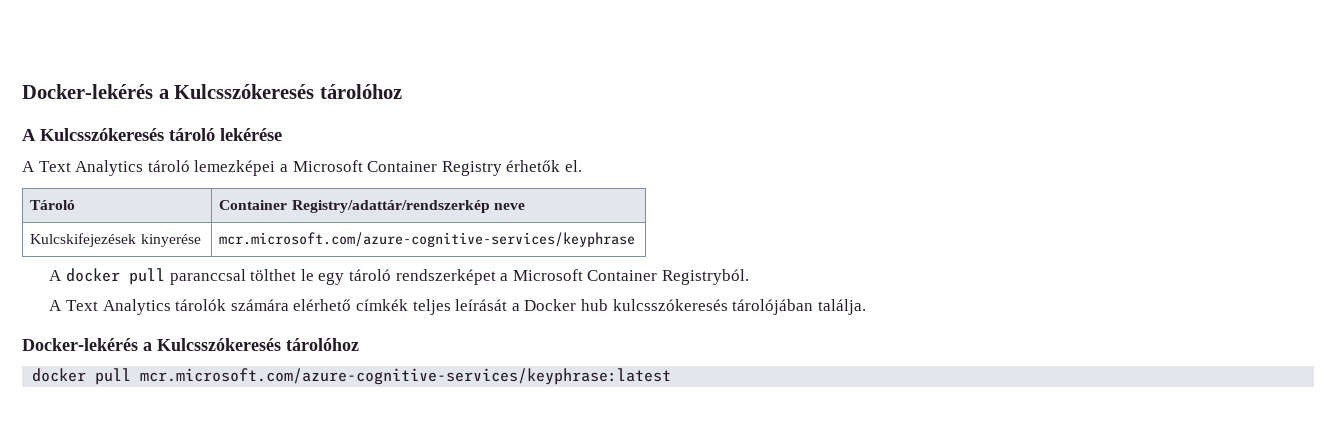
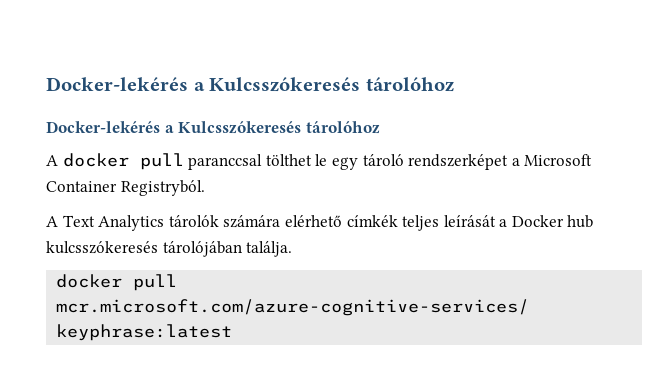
[22,84,402,99] [22,128,282,141] [22,160,582,176] [30,200,76,210] [219,200,525,213] [30,233,201,247] [219,232,636,247] Docker-lekérés a Kulcsszókeresés tárolóhoz // A Kulcsszókeresés tároló lekérése // A Text Analytics tároló lemezképei a Microsoft Container Registry érhetők el. // Tároló | Container Registry/adattár/rendszerkép neve // Kulcskifejezések kinyerése | mcr.microsoft.com/azure-cognitive-services/keyphrase -> [46,77,454,92] [46,121,380,134] Docker-lekérés a Kulcsszókeresés tárolóhoz // Docker-lekérés a Kulcsszókeresés tárolóhoz
[22,338,359,351] // Docker-lekérés a Kulcsszókeresés tárolóhoz -> (293, 249) none

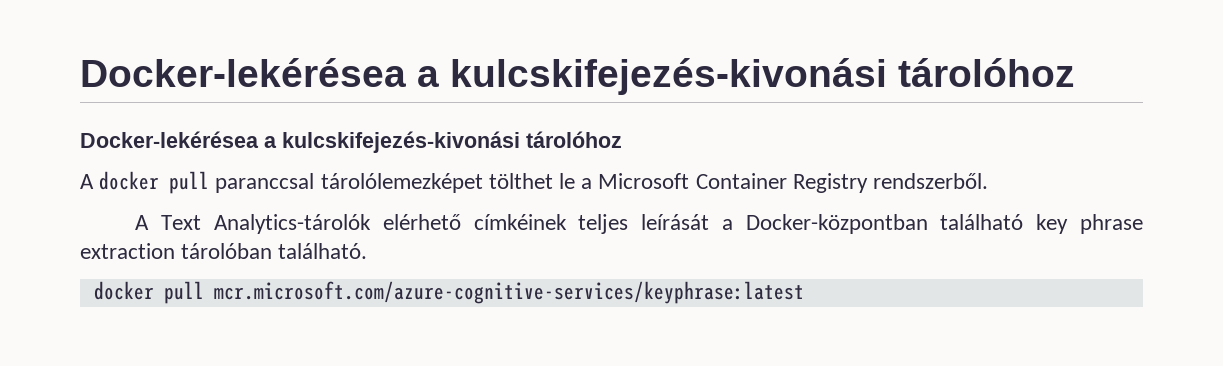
[46,77,454,92] [46,121,302,134] Docker-lekérés a Kulcsszókeresés tárolóhoz // Docker-lekérés a Kulcsszókeresés -> [80,58,1075,95] [80,131,520,153] Docker-lekérésea a kulcskifejezés-kivonási tárolóhoz // Docker-lekérésea a kulcskifejezés-kivonási
(263, 162) none -> [320,173,483,193] tárolólemezképet
[331,154,509,170] egy tároló rendszerképet -> (576, 181) none
[120,180,205,196] Registryból. -> [792,173,989,193] Registry rendszerből.
[98,215,594,231] [46,241,293,257] Analytics tárolók számára elérhető címkék teljes leírását a Docker hub kulcsszókeresés tárolójában találja. -> [213,214,1143,234] [80,243,368,259] Analytics-tárolók elérhető címkéinek teljes leírását a Docker-központban található key phrase extraction tárolóban található.

